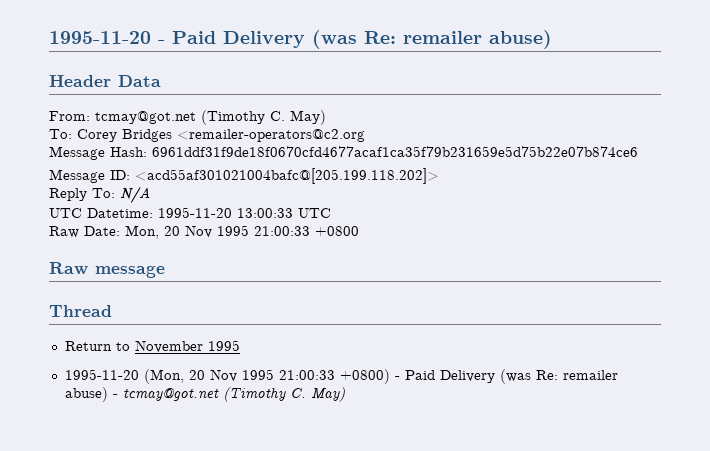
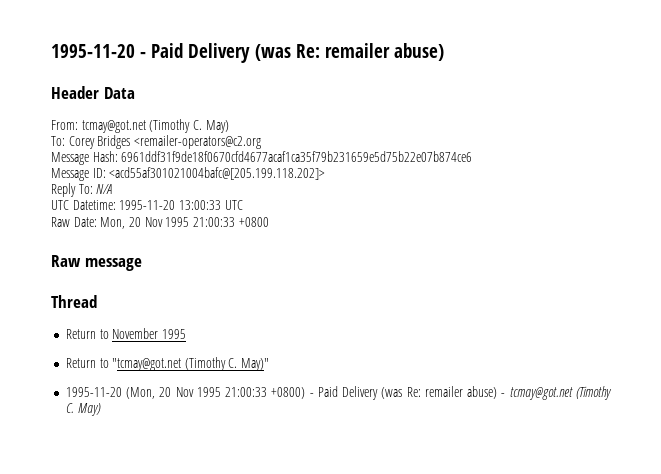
(240, 345) none -> [65,357,270,371] // Return to "tcmay@got.net (Timothy C. May)"

